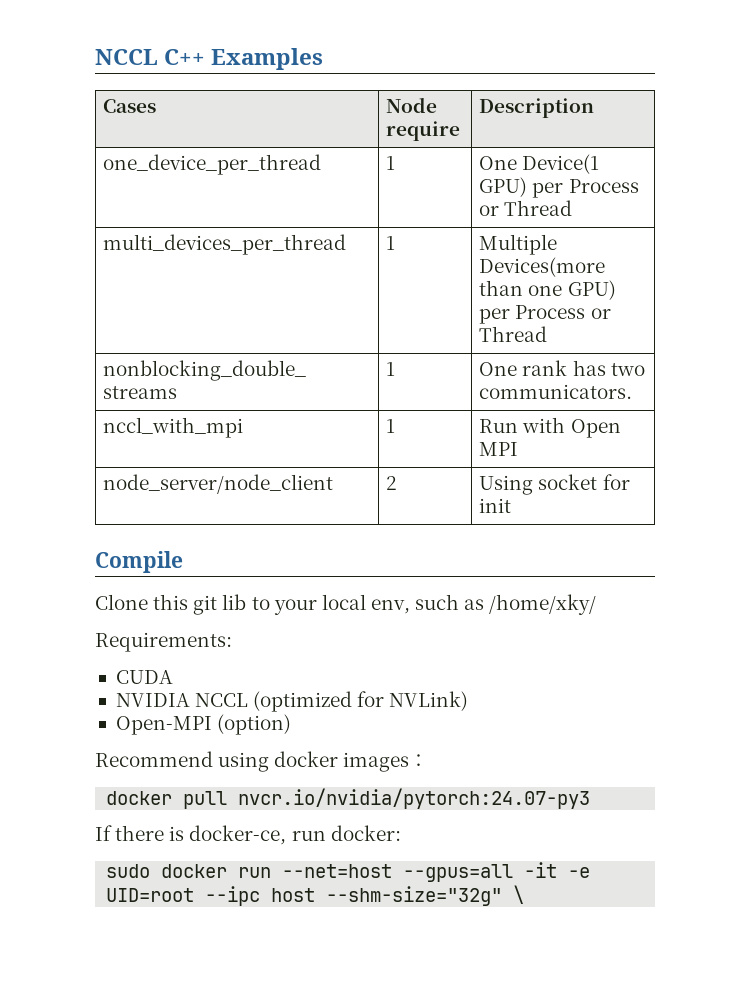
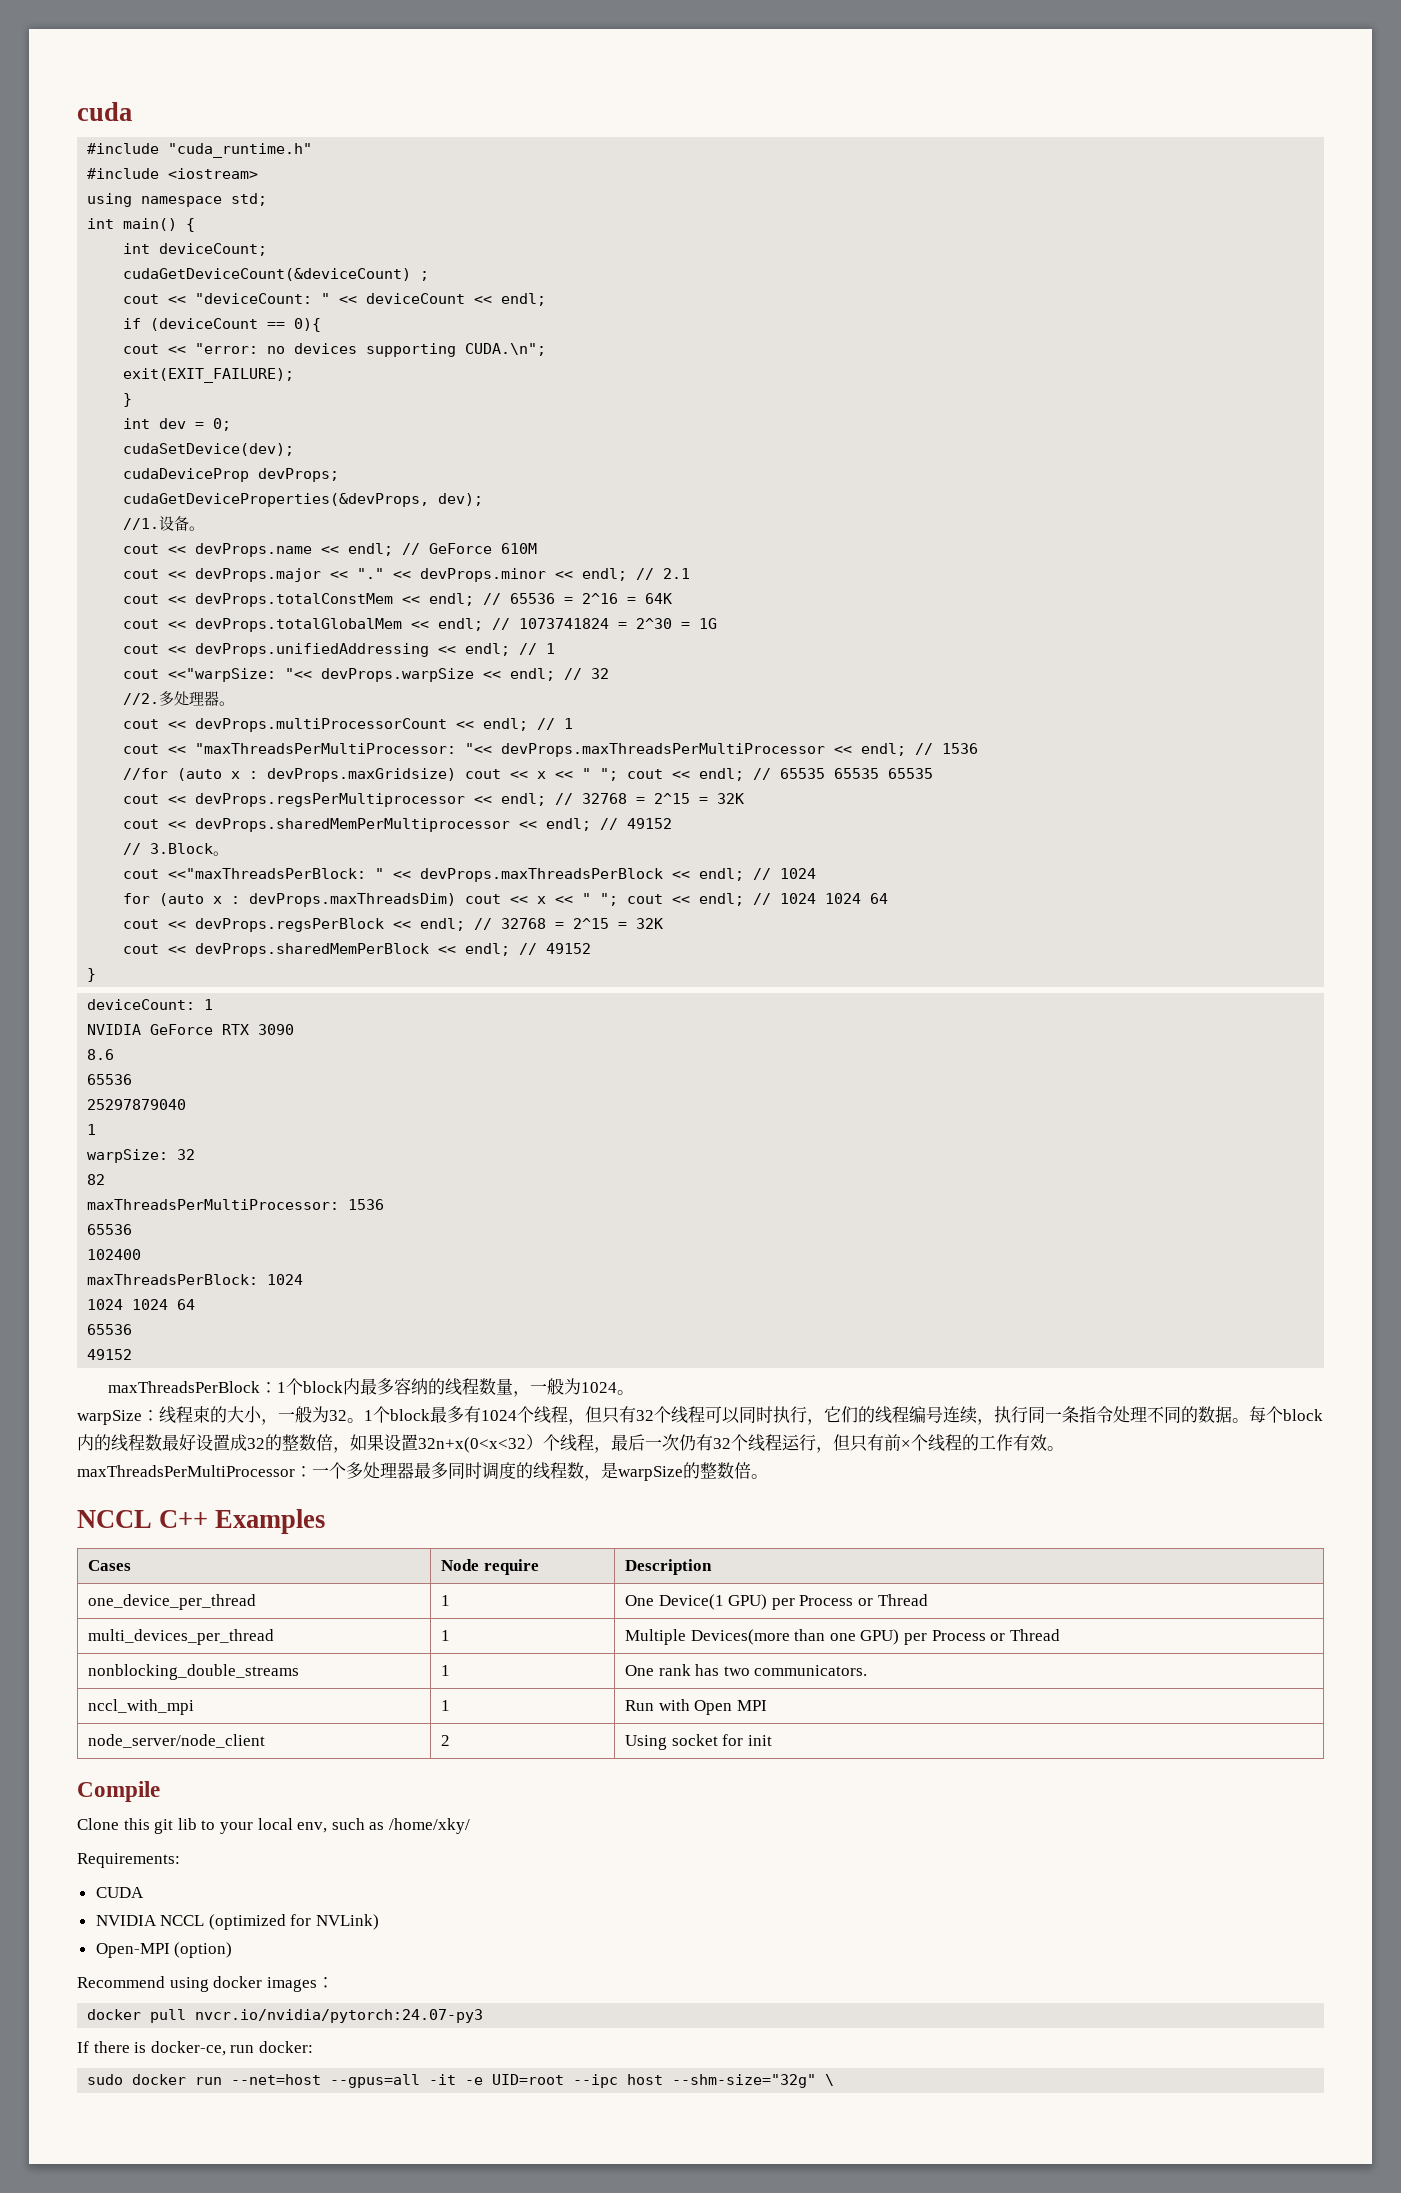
(95, 57) none -> [77,102,132,121] [87,143,313,158] [87,168,259,179] [87,193,268,207] [87,218,196,232] [123,243,268,256] [123,268,430,281] [123,293,547,306] [123,318,322,332] [123,343,547,357] [123,368,295,383] [123,393,133,407] [123,418,232,431] [123,443,295,456] [123,468,340,482] [123,493,484,507] [123,516,205,531] [123,543,538,557] [123,568,691,582] [123,593,673,607] [123,618,718,632] [123,643,556,657] [123,668,610,682] [123,691,235,706] [123,718,574,732] [123,743,979,757] [123,768,934,782] [123,793,745,807] [123,818,673,832] [123,843,229,856] [123,868,817,882] [123,893,889,907] [123,918,664,932] [123,943,592,957] [87,968,97,982] [87,999,214,1010] [87,1024,295,1035] [87,1049,115,1060] [87,1074,133,1085] [87,1099,187,1110] [87,1124,97,1135] [87,1149,196,1163] [87,1174,106,1185] [87,1199,385,1210] [87,1224,133,1235] [87,1249,142,1260] [87,1274,304,1285] [87,1299,196,1310] [87,1324,133,1335] [87,1349,133,1360] [108,1378,635,1397] [77,1406,1323,1425] [77,1434,1064,1453] [77,1462,768,1481] cuda // #include "cuda_runtime.h" // #include <iostream> // using namespace std; // int main() { // int deviceCount; // cudaGetDeviceCount(&deviceCount) ; // cout << "deviceCount: " << deviceCount << endl; // if (deviceCount == 0){ // cout << "error: no devices supporting CUDA.\n"; // exit(EXIT_FAILURE); // } // int dev = 0; // cudaSetDevice(dev); // cudaDeviceProp devProps; // cudaGetDeviceProperties(&devProps, dev); // //1.设备。 // cout << devProps.name << endl; // GeForce 610M // cout << devProps.major << "." << devProps.minor << endl; // 2.1 // cout << devProps.totalConstMem << endl; // 65536 = 2^16 = 64K // cout << devProps.totalGlobalMem << endl; // 1073741824 = 2^30 = 1G // cout << devProps.unifiedAddressing << endl; // 1 // cout <<"warpSize: "<< devProps.warpSize << endl; // 32 // //2.多处理器。 // cout << devProps.multiProcessorCount << endl; // 1 // cout << "maxThreadsPerMultiProcessor: "<< devProps.maxThreadsPerMultiProcessor << endl; // 1536 // //for (auto x : devProps.maxGridsize) cout << x << " "; cout << endl; // 65535 65535 65535 // cout << devProps.regsPerMultiprocessor << endl; // 32768 = 2^15 = 32K // cout << devProps.sharedMemPerMultiprocessor << endl; // 49152 // // 3.Block。 // cout <<"maxThreadsPerBlock: " << devProps.maxThreadsPerBlock << endl; // 1024 // for (auto x : devProps.maxThreadsDim) cout << x << " "; cout << endl; // 1024 1024 64 // cout << devProps.regsPerBlock << endl; // 32768 = 2^15 = 32K // cout << devProps.sharedMemPerBlock << endl; // 49152 // } // deviceCount: 1 // NVIDIA GeForce RTX 3090 // 8.6 // 65536 // 25297879040 // 1 // warpSize: 32 // 82 // maxThreadsPerMultiProcessor: 1536 // 65536 // 102400 // maxThreadsPerBlock: 1024 // 1024 1024 64 // 65536 // 49152 // maxThreadsPerBlock：1个block内最多容纳的线程数量，一般为1024。 // warpSize：线程束的大小，一般为32。1个block最多有1024个线程，但只有32个线程可以同时执行，它们的线程编号连续，执行同一条指令处理不同的数据。每个block内的线程数最好设置成32的整数倍，如果设置32n+x(0<x<32）个线程，最后一次仍有32个线程运行，但只有前×个线程的工作有效。 // maxThreadsPerMultiProcessor：一个多处理器最多同时调度的线程数，是warpSize的整数倍。 //

